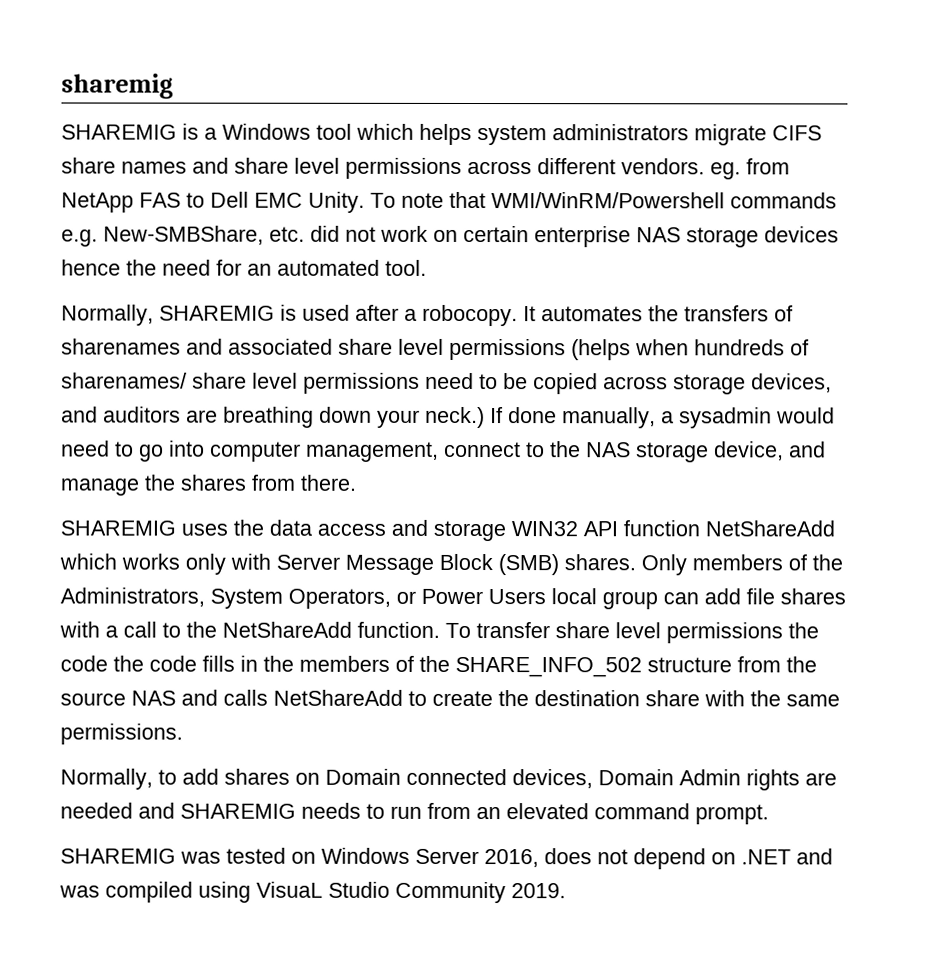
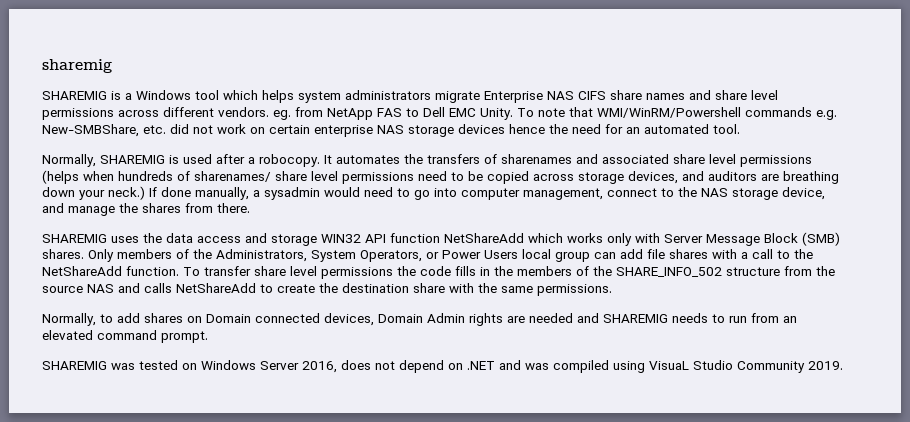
(767, 135) none -> [484,91,574,103] Enterprise NAS
[113,655,197,672] the code -> (451, 271) none

